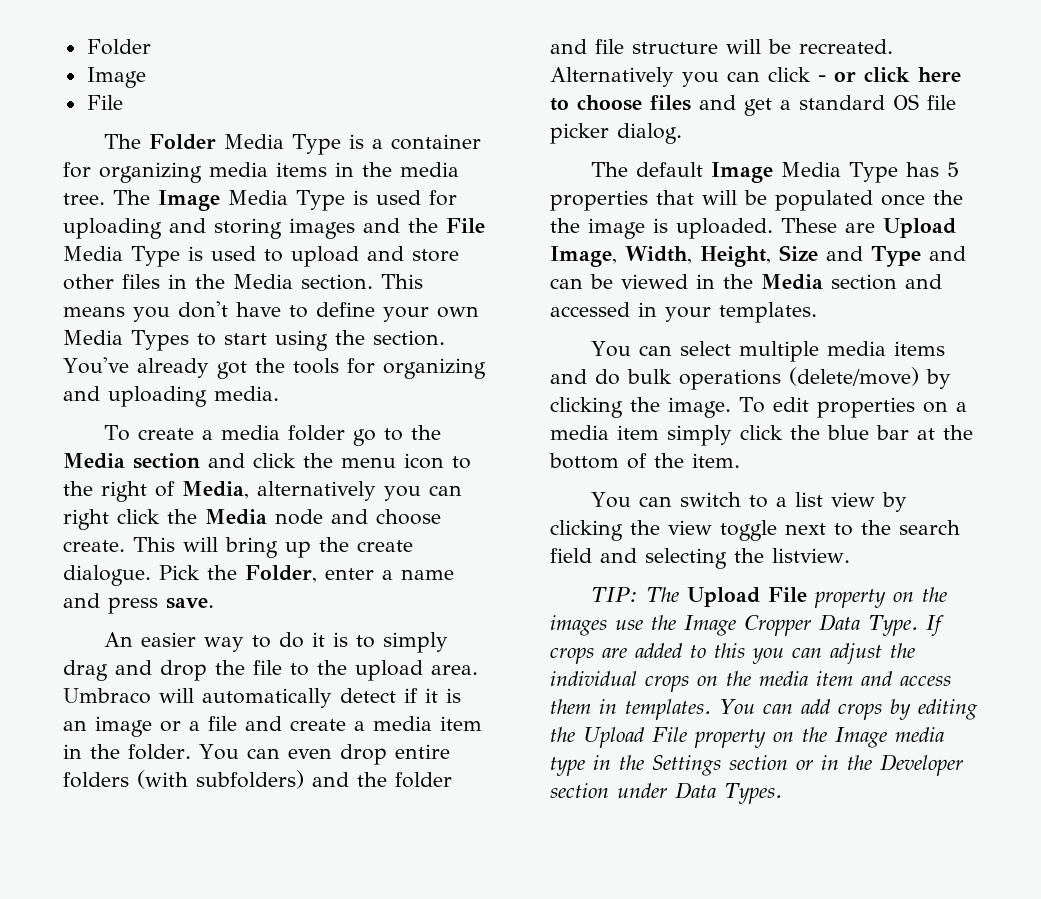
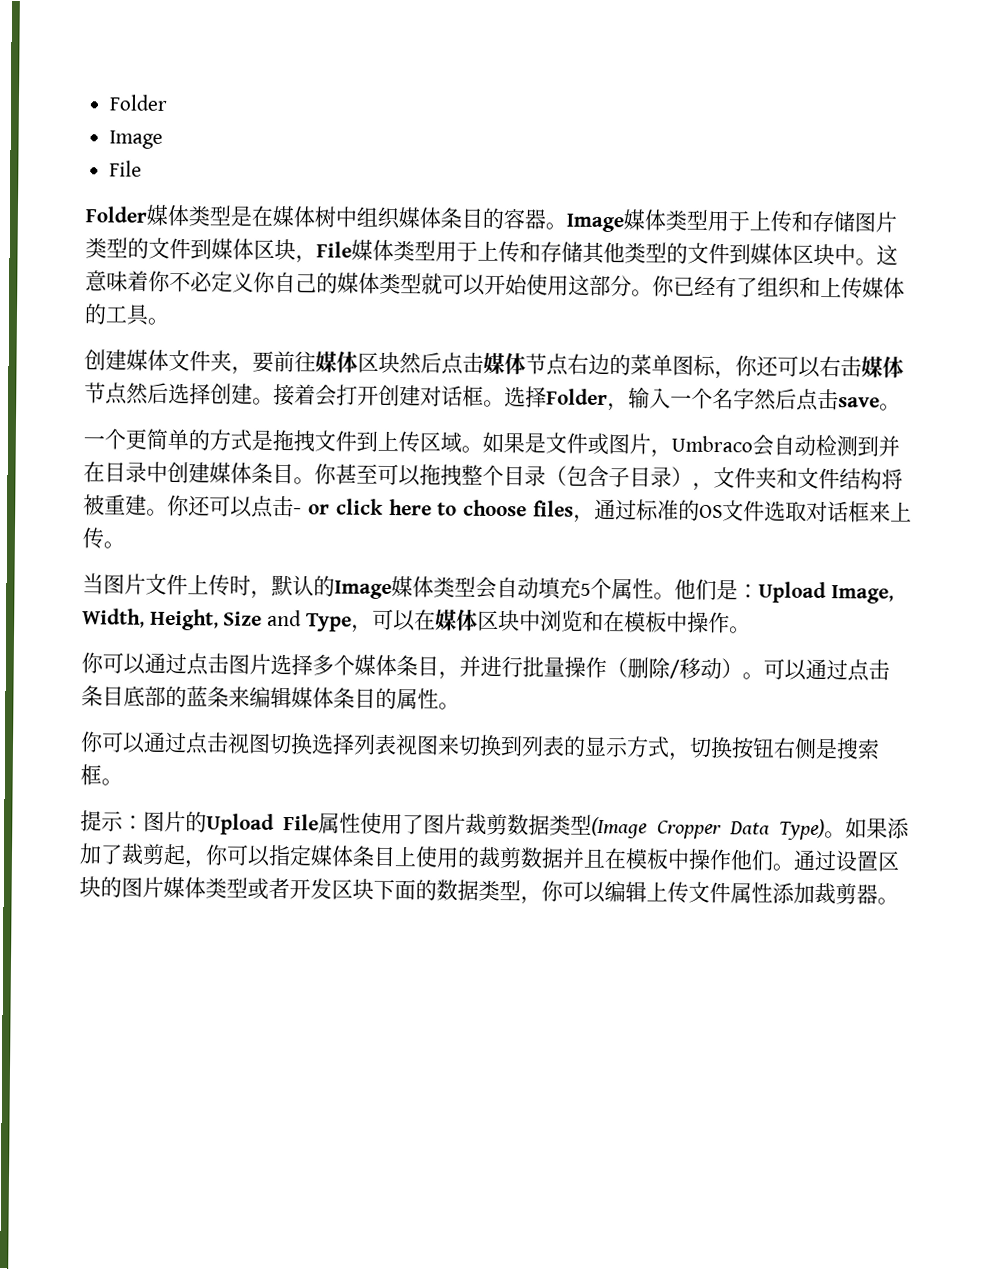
[103,134,481,155] [63,162,459,183] [63,190,457,211] [63,218,485,239] [63,246,459,267] [63,274,423,290] [63,301,479,322] [63,330,445,351] [63,357,486,379] [63,386,279,407] [103,425,441,446] [63,453,471,469] [63,481,462,502] [63,509,441,530] [63,537,413,558] [63,565,454,586] [63,593,214,614] [103,632,448,653] [63,660,478,681] [63,688,461,708] [63,716,482,737] [63,744,450,765] [63,770,452,789] [550,39,893,54] [550,67,811,87] The Folder Media Type is a container for organizing media items in the media tree. The Image Media Type is used for uploading and storing images and the File Media Type is used to upload and store other files in the Media section. This means you don't have to define your own Media Types to start using the section. You've already got the tools for organizing and uploading media. // To create a media folder go to the Media section and click the menu icon to the right of Media, alternatively you can right click the Media node and choose create. This will bring up the create dialogue. Pick the Folder, enter a name and press save. // An easier way to do it is to simply drag and drop the file to the upload area. Umbraco will automatically detect if it is an image or a file and create a media item in the folder. You can even drop entire folders (with subfolders) and the folder and file structure will be recreated. Alternatively you can click -> [85,204,897,233] [85,237,898,266] [85,270,905,299] [84,303,169,326] [84,349,904,380] [84,382,901,412] [83,428,900,458] [83,461,903,492] [83,494,294,518] Folder媒体类型是在媒体树中组织媒体条目的容器。Image媒体类型用于上传和存储图片类型的文件到媒体区块，File媒体类型用于上传和存储其他类型的文件到媒体区块中。这意味着你不必定义你自己的媒体类型就可以开始使用这部分。你已经有了组织和上传媒体的工具。 // 创建媒体文件夹，要前往媒体区块然后点击媒体节点右边的菜单图标，你还可以右击媒体节点然后选择创建。接着会打开创建对话框。选择Folder，输入一个名字然后点击save。 // 一个更简单的方式是拖拽文件到上传区域。如果是文件或图片，Umbraco会自动检测到并在目录中创建媒体条目。你甚至可以拖拽整个目录（包含子目录），文件夹和文件结构将被重建。你还可以点击
[699,94,956,116] [550,123,682,144] [590,162,959,183] [550,190,963,211] [550,218,875,239] and get a standard OS file picker dialog. // The default Image Media Type has 5 properties that will be populated once the the image is uploaded. These are -> [573,498,912,523] [82,527,125,549] [82,573,759,601] ，通过标准的OS文件选取对话框来上传。 // 当图片文件上传时，默认的Image媒体类型会自动填充5个属性。他们是：
[928,246,966,261] [550,274,942,290] [550,302,817,323] [590,341,945,362] [550,367,951,390] [550,397,967,418] [550,425,973,446] [549,453,740,469] [590,492,907,512] [550,520,960,541] [550,548,850,569] [590,587,947,608] [550,614,944,636] [550,643,915,664] [550,671,951,692] [550,699,978,720] [550,727,944,748] [550,754,963,776] [550,782,782,804] and can be viewed in the Media section and accessed in your templates. // You can select multiple media items and do bulk operations (delete/move) by clicking the image. To edit properties on a media item simply click the blue bar at the bottom of the item. // You can switch to a list view by clicking the view toggle next to the search field and selecting the listview. // TIP: The Upload File property on the images use the Image Cropper Data Type. If crops are added to this you can adjust the individual crops on the media item and access them in templates. You can add crops by editing the Upload File property on the Image media type in the Settings section or in the Developer section under Data Types. -> [350,608,751,634] [81,652,890,682] [81,685,460,710] [80,731,880,761] [80,764,123,786] [80,810,910,841] [79,843,900,872] [79,876,899,905] ，可以在媒体区块中浏览和在模板中操作。 // 你可以通过点击图片选择多个媒体条目，并进行批量操作（删除/移动）。可以通过点击条目底部的蓝条来编辑媒体条目的属性。 // 你可以通过点击视图切换选择列表视图来切换到列表的显示方式，切换按钮右侧是搜索框。 // 提示：图片的Upload File属性使用了图片裁剪数据类型(Image Cropper Data Type)。如果添加了裁剪起，你可以指定媒体条目上使用的裁剪数据并且在模板中操作他们。通过设置区块的图片媒体类型或者开发区块下面的数据类型，你可以编辑上传文件属性添加裁剪器。

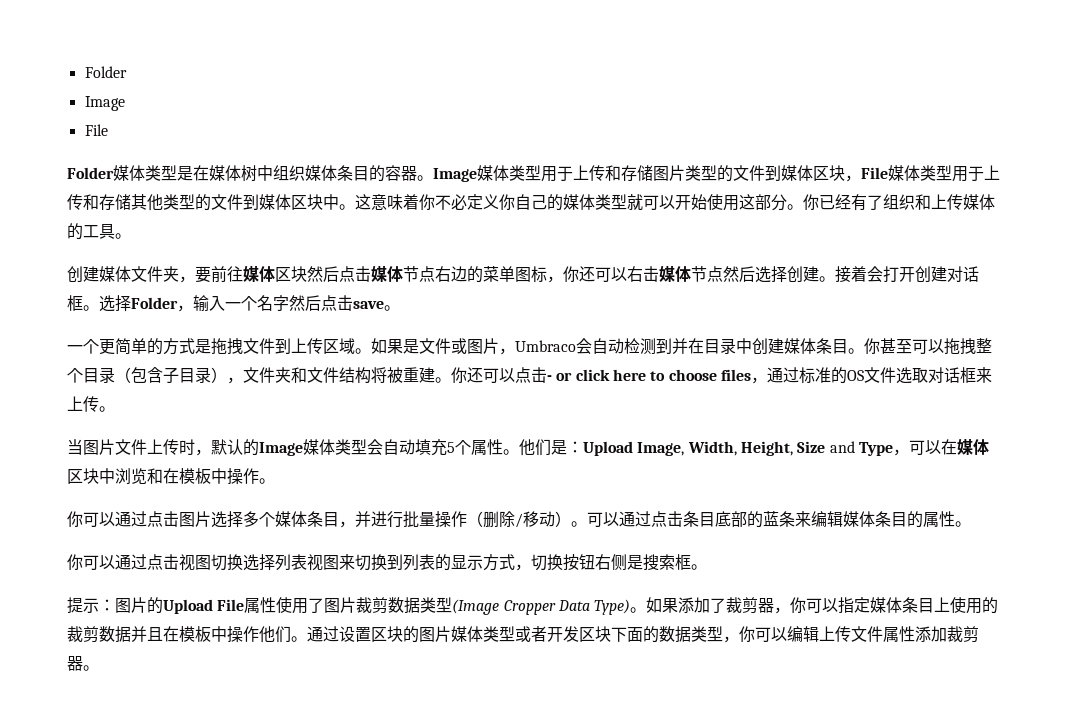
[163,843,186,866] 起 -> [758,598,775,613] 器

